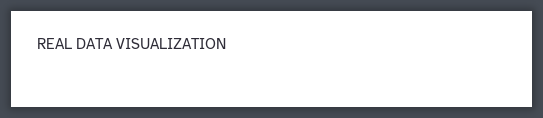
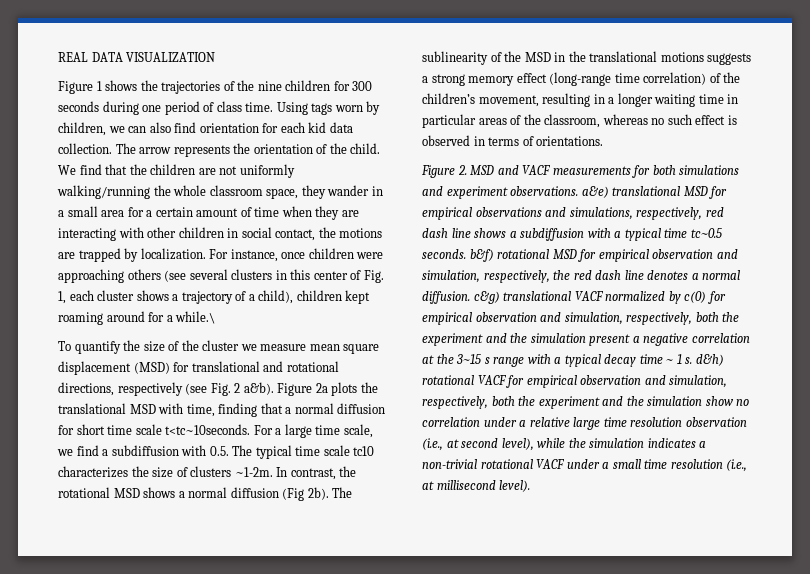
(226, 43) none -> [58,80,373,94] [58,101,381,115] [58,122,353,136] [58,143,381,157] [58,164,295,178] [57,185,383,199] [58,206,359,220] [58,227,383,241] [58,248,384,262] [58,269,384,283] [58,290,371,304] [58,311,216,325] [58,340,380,354] [58,361,339,375] [58,382,378,396] [58,403,386,417] [58,424,373,438] [57,445,375,459] [58,466,357,480] [58,487,353,501] [422,51,752,65] [422,72,741,86] [422,93,739,107] [422,114,737,128] [422,135,604,146] [421,165,740,178] [422,186,728,199] [422,207,724,220] [422,228,722,241] [422,249,738,262] [422,270,741,283] [422,291,726,304] [422,312,740,325] [422,333,750,346] [422,354,724,367] [422,375,728,388] [422,396,750,409] [422,417,747,430] [422,438,707,451] [422,459,748,472] [422,480,531,492] // Figure 1 shows the trajectories of the nine children for 300 seconds during one period of class time. Using tags worn by children, we can also find orientation for each kid data collection. The arrow represents the orientation of the child. We find that the children are not uniformly walking/running the whole classroom space, they wander in a small area for a certain amount of time when they are interacting with other children in social contact, the motions are trapped by localization. For instance, once children were approaching others (see several clusters in this center of Fig. 1, each cluster shows a trajectory of a child), children kept roaming around for a while.\ // To quantify the size of the cluster we measure mean square displacement (MSD) for translational and rotational directions, respectively (see Fig. 2 a&b). Figure 2a plots the translational MSD with time, finding that a normal diffusion for short time scale t<tc~10seconds. For a large time scale, we find a subdiffusion with 0.5. The typical time scale tc10 characterizes the size of clusters ~1-2m. In contrast, the rotational MSD shows a normal diffusion (Fig 2b). The sublinearity of the MSD in the translational motions suggests a strong memory effect (long-range time correlation) of the children’s movement, resulting in a longer waiting time in particular areas of the classroom, whereas no such effect is observed in terms of orientations. // Figure 2. MSD and VACF measurements for both simulations and experiment observations. a&e) translational MSD for empirical observations and simulations, respectively, red dash line shows a subdiffusion with a typical time tc~0.5 seconds. b&f) rotational MSD for empirical observation and simulation, respectively, the red dash line denotes a normal diffusion. c&g) translational VACF normalized by c(0) for empirical observation and simulation, respectively, both the experiment and the simulation present a negative correlation at the 3~15 s range with a typical decay time ~ 1 s. d&h) rotational VACF for empirical observation and simulation, respectively, both the experiment and the simulation show no correlation under a relative large time resolution observation (i.e., at second level), while the simulation indicates a non-trivial rotational VACF under a small time resolution (i.e., at millisecond level).

